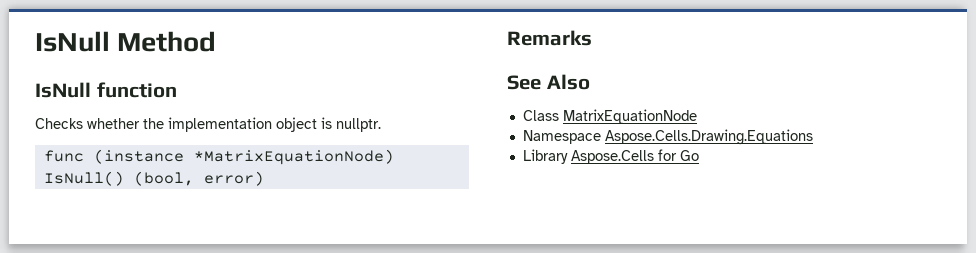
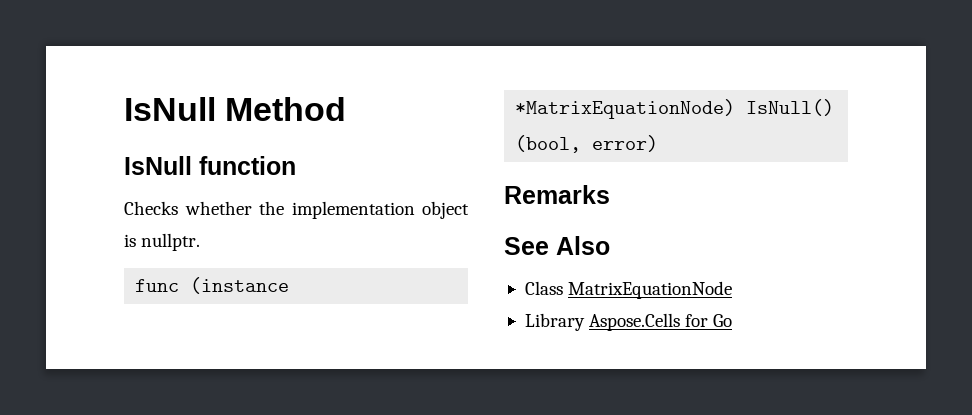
[522,129,813,145] // Namespace Aspose.Cells.Drawing.Equations -> (733, 290) none

